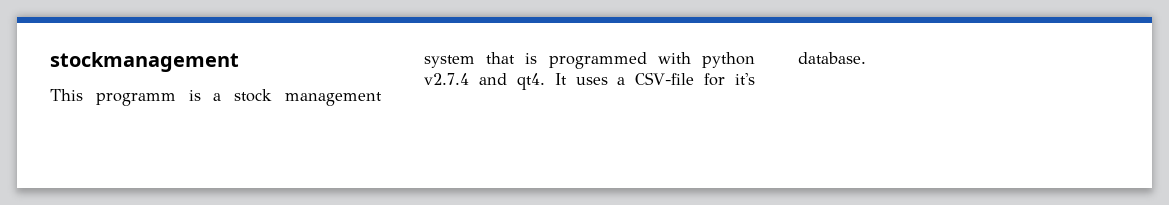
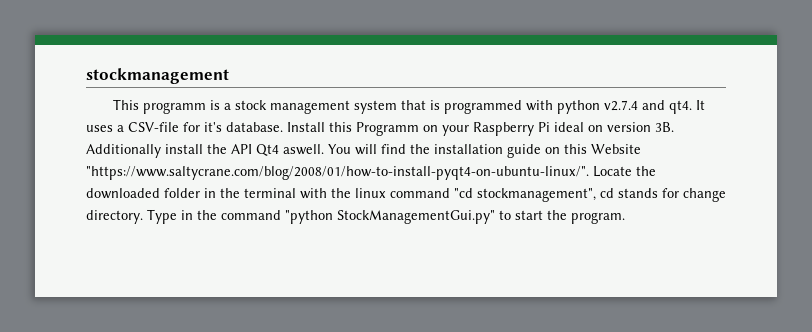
(866, 58) none -> [287,122,674,136] [86,144,641,158] [86,166,656,180] [86,188,726,202] [86,209,625,224] Install this Programm on your Raspberry Pi ideal on version 3B. Additionally install the API Qt4 aswell. You will find the installation guide on this Website "https://www.saltycrane.com/blog/2008/01/how-to-install-pyqt4-on-ubuntu-linux/". Locate the downloaded folder in the terminal with the linux command "cd stockmanagement", cd stands for change directory. Type in the command "python StockManagementGui.py" to start the program.

